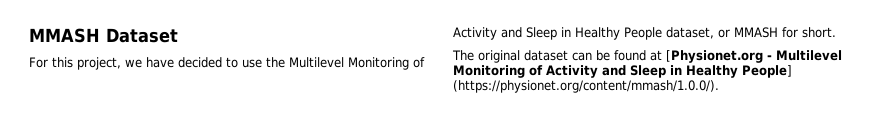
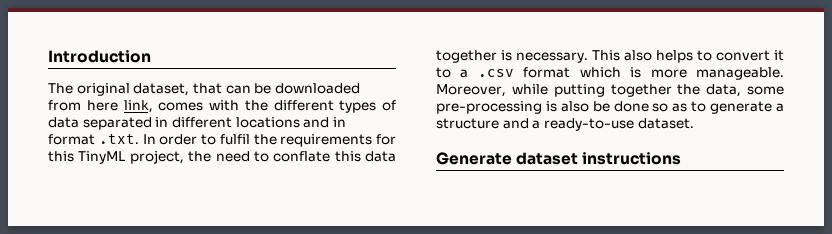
[29,28,178,43] [29,57,425,70] [453,27,836,40] [452,50,842,63] [453,65,792,78] [453,80,719,93] MMASH Dataset // For this project, we have decided to use the Multilevel Monitoring of Activity and Sleep in Healthy People dataset, or MMASH for short. // The original dataset can be found at [Physionet.org - Multilevel Monitoring of Activity and Sleep in Healthy People] (https://physionet.org/content/mmash/1.0.0/). -> [48,50,151,63] [48,83,360,96] [48,100,396,113] [48,117,346,130] [48,134,396,147] [48,150,396,164] [436,50,784,63] [436,67,784,80] [436,84,784,97] [436,101,784,114] [436,118,694,131] [436,152,682,165] Introduction // The original dataset, that can be downloaded from here link, comes with the different types of data separated in different locations and in format .txt. In order to fulfil the requirements for this TinyML project, the need to conflate this data together is necessary. This also helps to convert it to a .csv format which is more manageable. Moreover, while putting together the data, some pre-processing is also be done so as to generate a structure and a ready-to-use dataset. // Generate dataset instructions

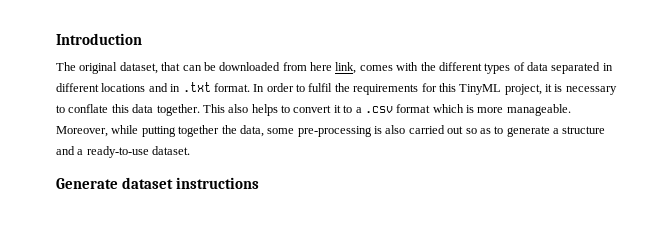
[48,134,139,145] format .txt. -> [182,82,250,92] .txt format.
[188,151,250,162] the need -> [545,84,617,95] it is necessary
[436,50,588,63] together is necessary. -> [156,104,200,116] together.
[592,101,649,112] be done -> [408,125,464,134] carried out

